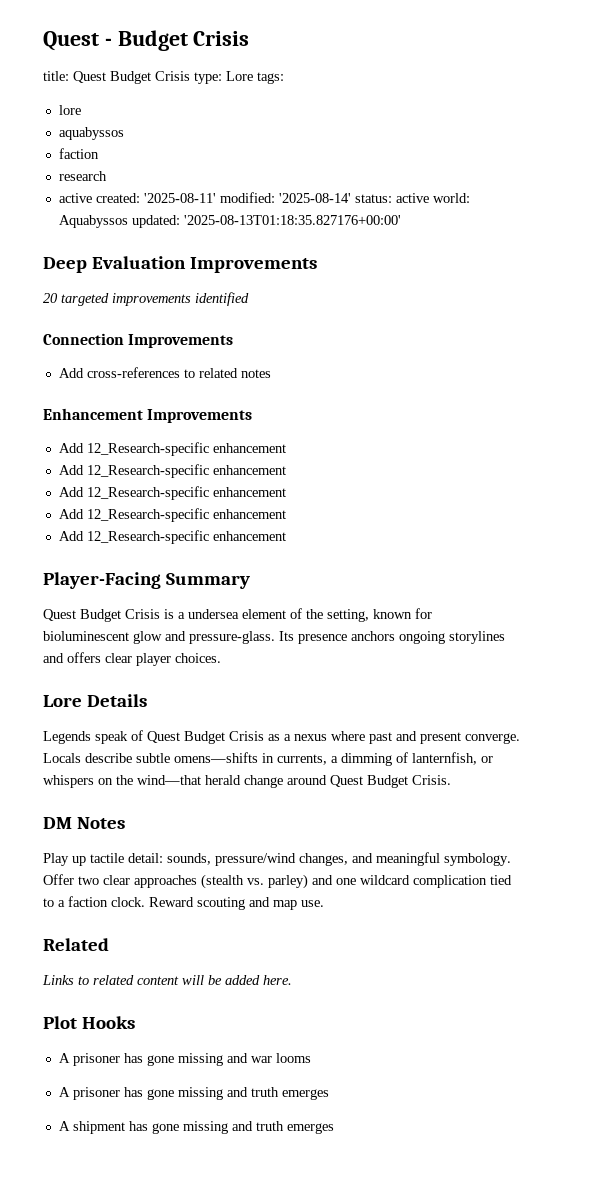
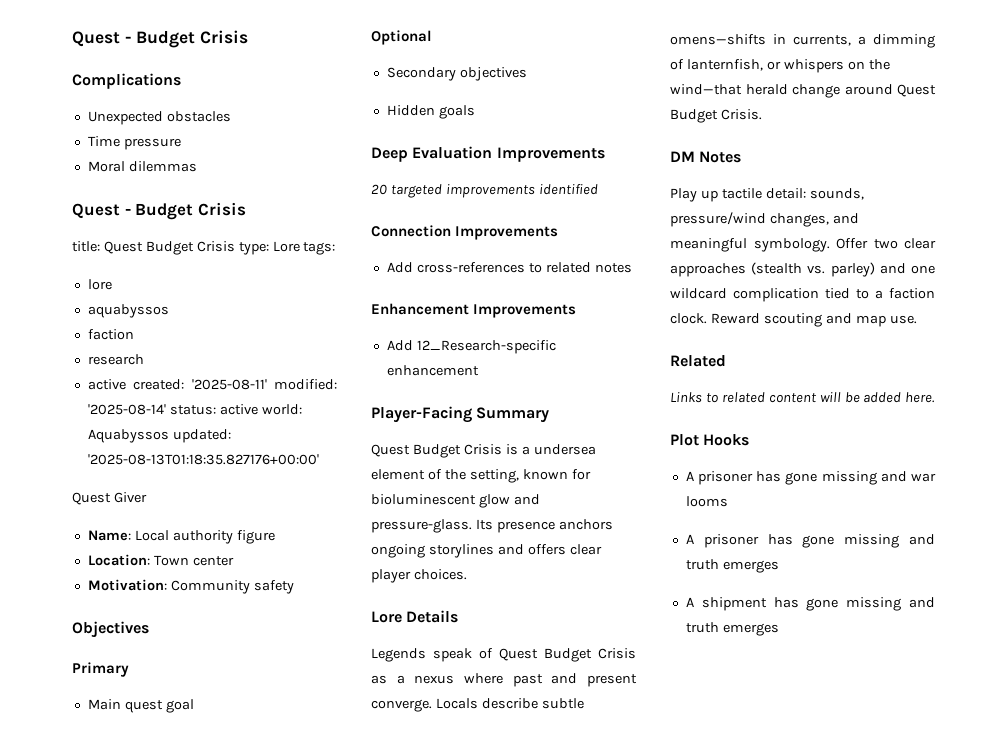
[43,30,250,51] Quest - Budget Crisis -> [72,30,249,48] [72,73,181,89] [87,111,231,125] [87,136,181,150] [87,161,197,172] [72,202,246,220] Quest - Budget Crisis // Complications // Unexpected obstacles // Time pressure // Moral dilemmas // Quest - Budget Crisis
(401, 220) none -> [72,492,147,505] [87,530,275,544] [87,554,234,566] [87,579,294,594] [72,621,149,638] [72,662,129,677] [87,699,194,713] [371,30,432,45] [386,67,527,81] [386,105,475,119] // Quest Giver // Name: Local authority figure // Location: Town center // Motivation: Community safety // Objectives // Primary // Main quest goal // Optional // Secondary objectives // Hidden goals
[58,464,286,478] [58,486,286,500] [58,508,286,522] [58,530,286,544] // Add 12_Research-specific enhancement // Add 12_Research-specific enhancement // Add 12_Research-specific enhancement // Add 12_Research-specific enhancement -> (479, 370) none

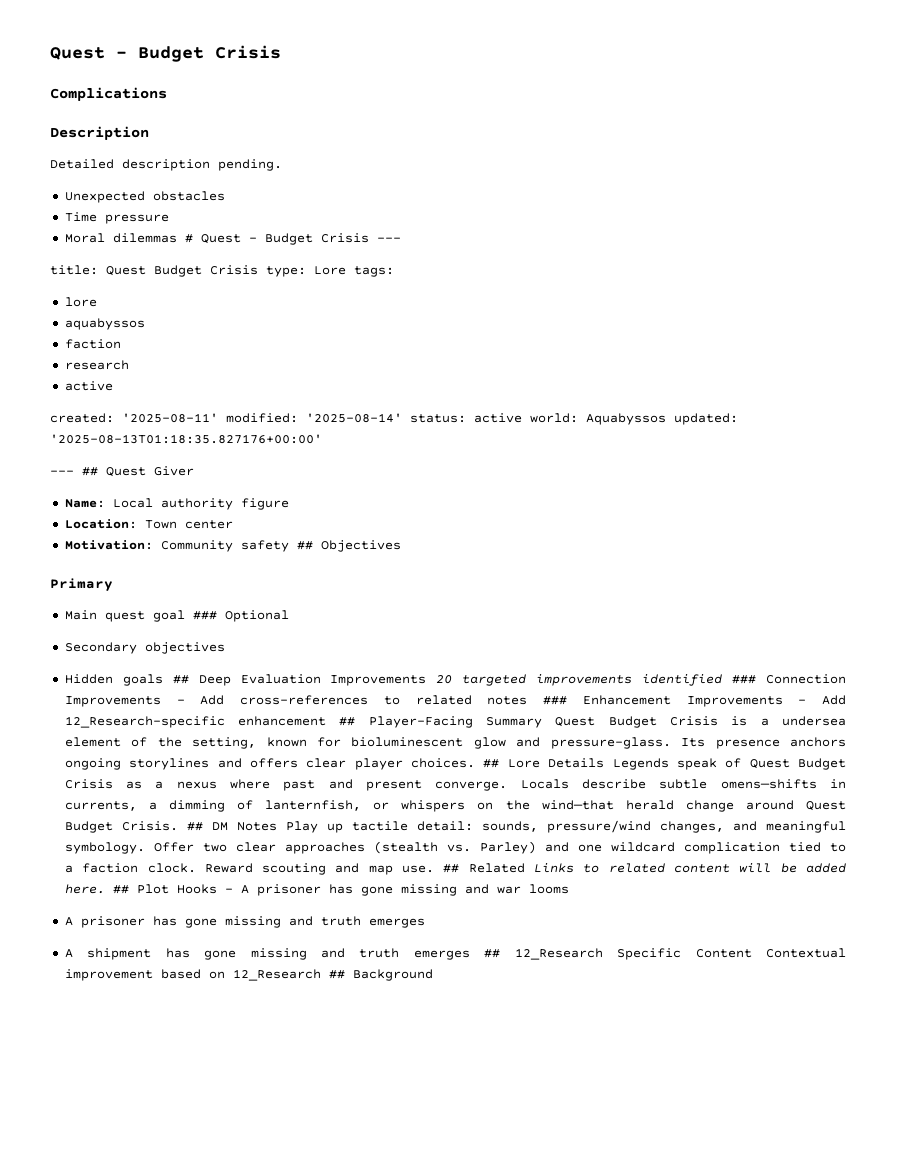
(181, 81) none -> [50,126,149,140] [50,159,282,171] // Description // Detailed description pending.
[72,202,246,220] // Quest - Budget Crisis -> [184,233,401,245] # Quest - Budget Crisis ---
(126, 384) none -> (113, 386) //
(319, 459) none -> [50,467,98,476] --- ##
(294, 587) // -> [296,541,313,550] ##
(194, 706) // -> [192,611,217,620] ###
(475, 112) // -> [172,675,189,684] ##
(605, 154) // -> (427, 680) none
(598, 189) // -> [732,675,757,684] ###
(559, 233) // -> [176,699,185,704] -
(632, 268) // -> [543,696,568,705] ###
(577, 311) // -> [798,699,807,704] -
(479, 370) // -> [339,717,356,726] ##
(550, 415) // -> (543, 722) none
(467, 574) // -> [483,759,500,768] ##
(459, 616) // -> (605, 763) none
(762, 114) // -> [186,822,203,831] ##
(742, 157) // -> (277, 826) none
[830,262,875,277] parley) -> [479,841,536,854] Parley)
(917, 319) // -> [443,864,460,873] ##
(726, 361) // -> (525, 868) none
(936, 397) // -> [112,885,129,894] ##
(750, 440) // -> [224,888,233,893] -
(779, 629) none -> [484,948,847,960] [64,969,433,981] ## 12_Research Specific Content Contextual improvement based on 12_Research ## Background

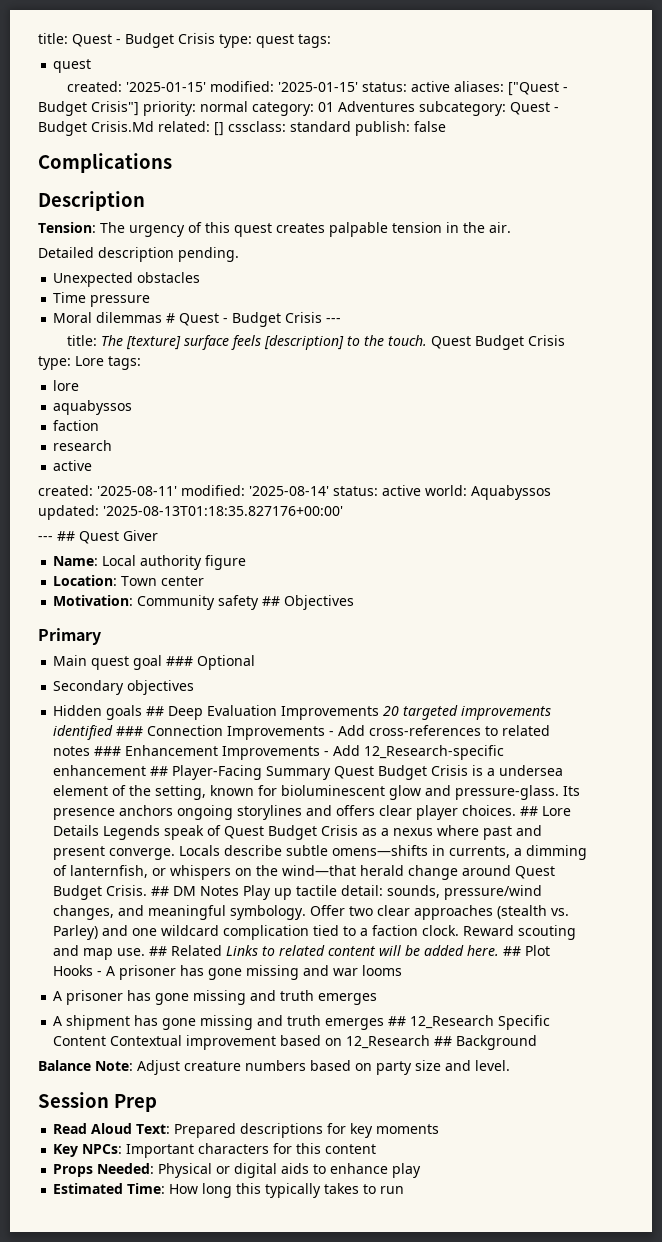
[50,45,281,62] [50,87,167,101] [50,126,149,140] Quest - Budget Crisis // Complications // Description -> [38,33,331,48] [53,59,92,73] [66,81,568,96] [38,101,559,116] [38,121,446,136] [38,153,172,173] [38,191,145,211] [38,222,511,237] title: Quest - Budget Crisis type: quest tags: // quest // created: '2025-01-15' modified: '2025-01-15' status: active aliases: ["Quest - Budget Crisis"] priority: normal category: 01 Adventures subcategory: Quest - Budget Crisis.Md related: [] cssclass: standard publish: false // Complications // Description // Tension: The urgency of this quest creates palpable tension in the air.
(98, 270) none -> [100,335,427,350] The [texture] surface feels [description] to the touch.
(433, 975) none -> [38,1060,510,1075] [38,1092,157,1112] [53,1123,440,1138] [53,1143,377,1158] [53,1163,422,1178] [53,1183,405,1198] // Balance Note: Adjust creature numbers based on party size and level. // Session Prep // Read Aloud Text: Prepared descriptions for key moments // Key NPCs: Important characters for this content // Props Needed: Physical or digital aids to enhance play // Estimated Time: How long this typically takes to run

